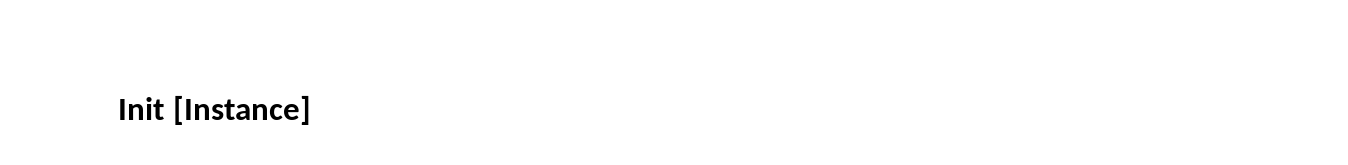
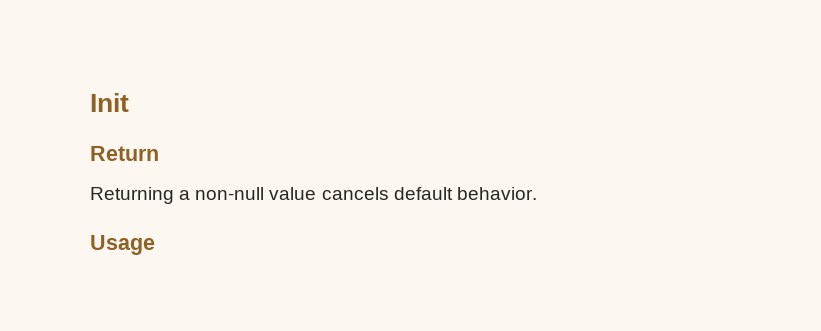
[172,95,311,125] [Instance] -> [90,146,159,161] [90,187,537,204] [90,235,155,255] // Return // Returning a non-null value cancels default behavior. // Usage

